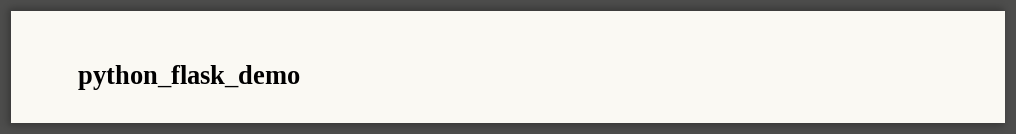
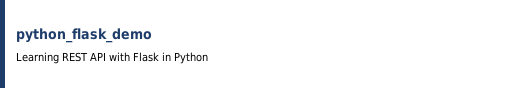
(300, 77) none -> [16,52,208,64] // Learning REST API with Flask in Python

